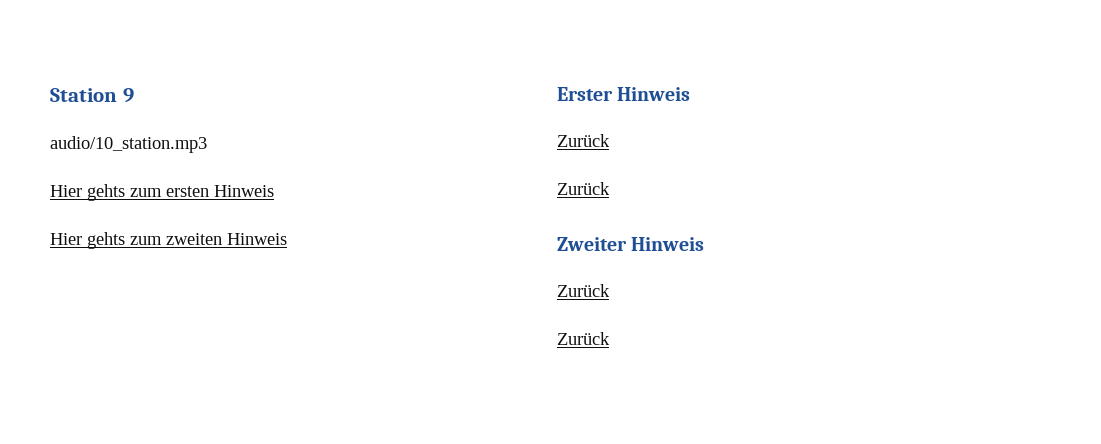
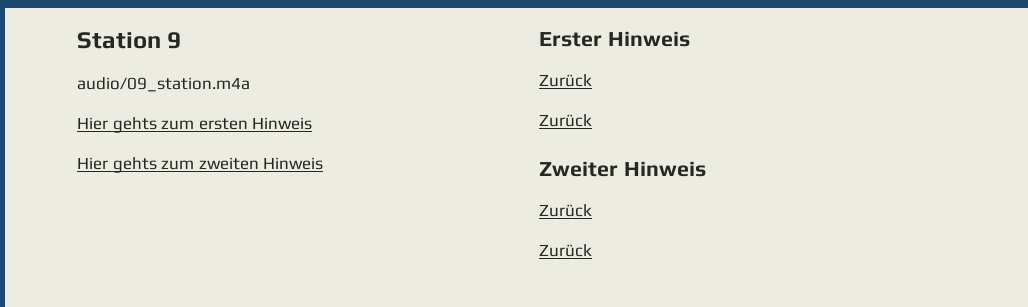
[50,136,207,153] audio/10_station.mp3 -> [77,77,250,92] audio/09_station.m4a

